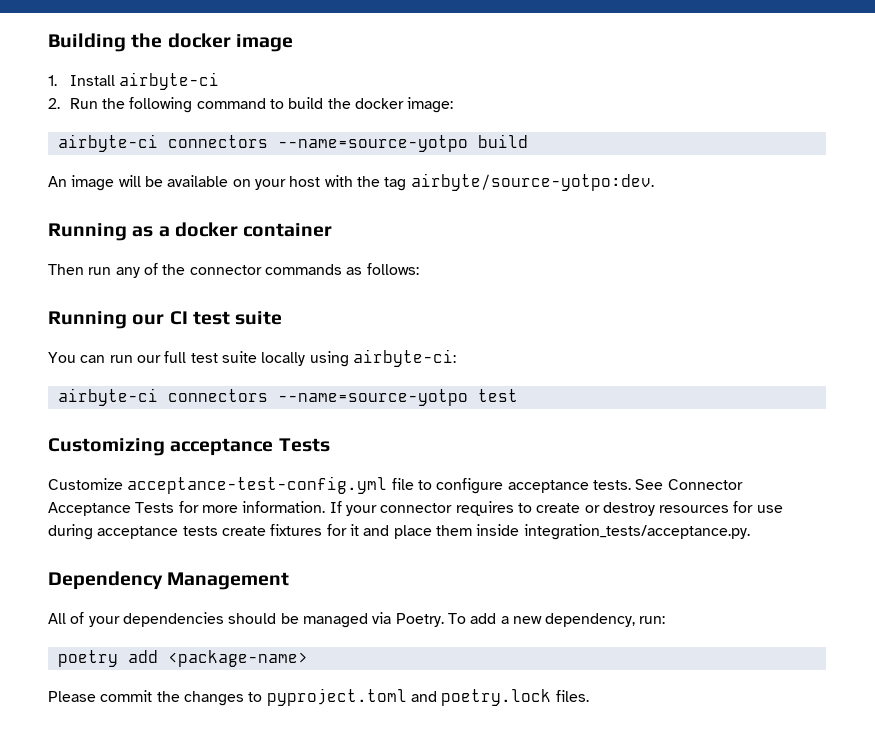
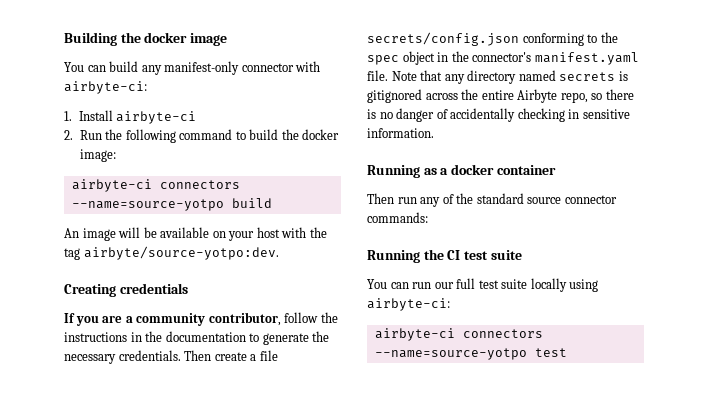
(293, 43) none -> [64,61,321,75] [64,81,147,94] // You can build any manifest-only connector with airbyte-ci:
(654, 182) none -> [64,283,188,297] [64,312,338,326] [64,331,330,345] [64,350,278,364] [367,32,618,46] [367,51,639,65] [367,70,628,84] [367,89,634,103] [367,108,630,122] [367,128,434,138] // Creating credentials // If you are a community contributor, follow the instructions in the documentation to generate the necessary credentials. Then create a file secrets/config.json conforming to the spec object in the connector's manifest.yaml file. Note that any directory named secrets is gitignored across the entire Airbyte repo, so there is no danger of accidentally checking in sensitive information.
[189,263,419,275] [48,311,165,329] connector commands as follows: // Running our -> [476,193,617,204] [367,212,428,223] [367,249,444,263] standard source connector commands: // Running the
[48,438,330,456] [48,476,743,494] [48,501,783,516] [48,524,750,540] [48,571,290,590] [48,612,666,628] [57,650,308,667] [48,688,589,706] // Customizing acceptance Tests // Customize acceptance-test-config.yml file to configure acceptance tests. See Connector Acceptance Tests for more information. If your connector requires to create or destroy resources for use during acceptance tests create fixtures for it and place them inside integration_tests/acceptance.py. // Dependency Management // All of your dependencies should be managed via Poetry. To add a new dependency, run: // poetry add <package-name> // Please commit the changes to pyproject.toml and poetry.lock files. -> (567, 352) none

